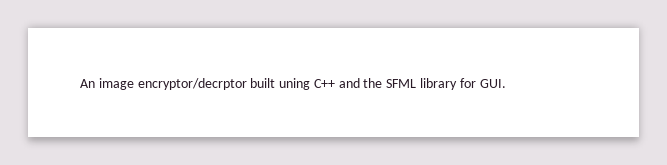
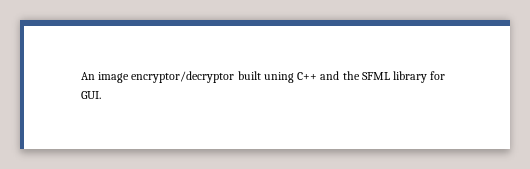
[137,78,247,90] encryptor/decrptor -> [131,71,235,83] encryptor/decryptor

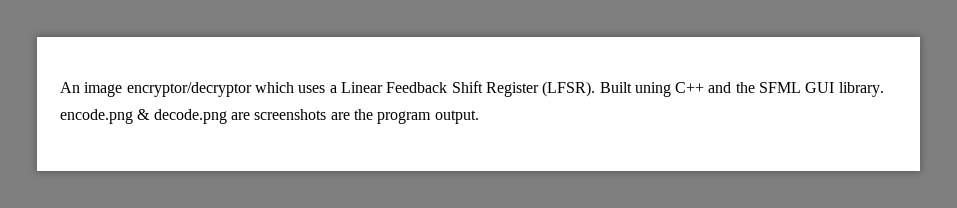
[237,71,261,80] built -> [254,81,632,97] which uses a Linear Feedback Shift Register (LFSR). Built
[393,71,446,83] [81,91,101,99] library for GUI. -> [805,82,884,97] [60,109,479,124] GUI library. encode.png & decode.png are screenshots are the program output.

